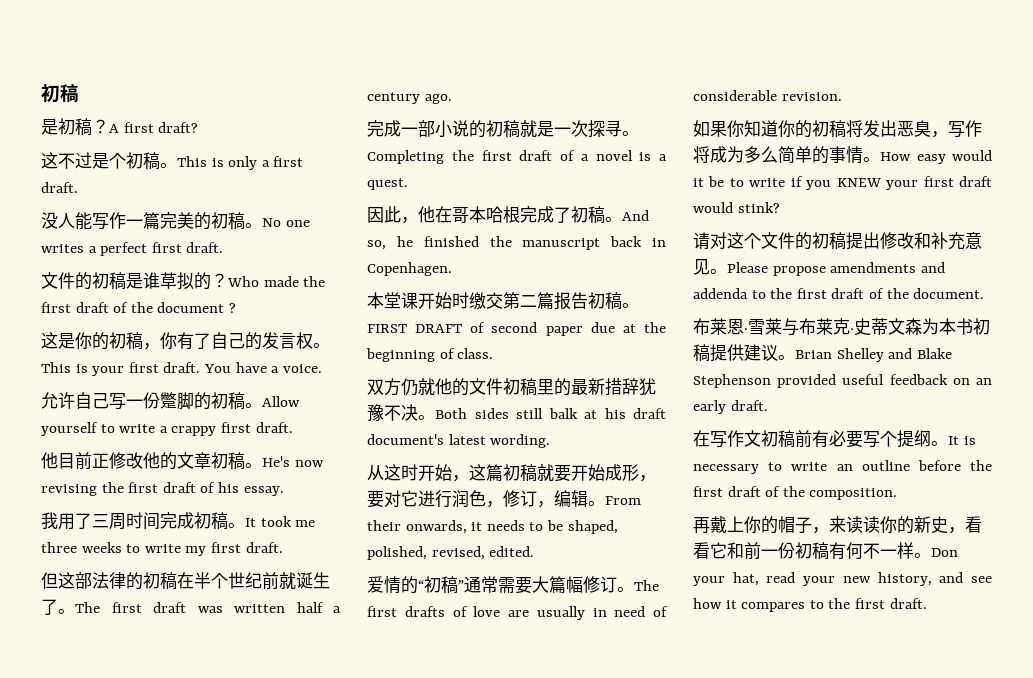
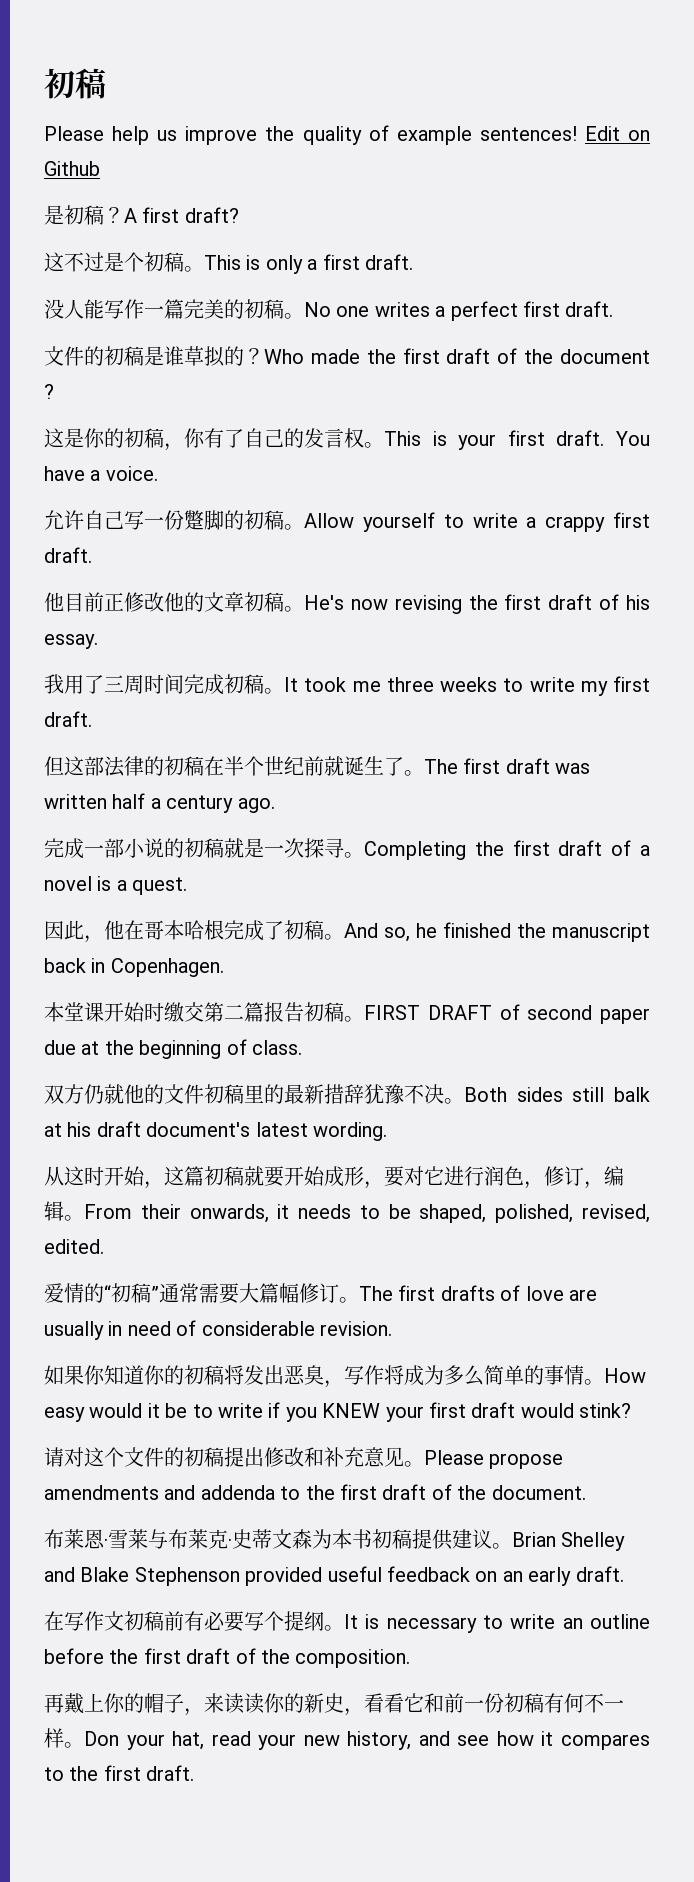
[41,84,79,103] 初稿 -> [44,68,106,99] [44,125,651,145] [44,161,100,176] 初稿 // Please help us improve the quality of example sentences! Edit on Github

